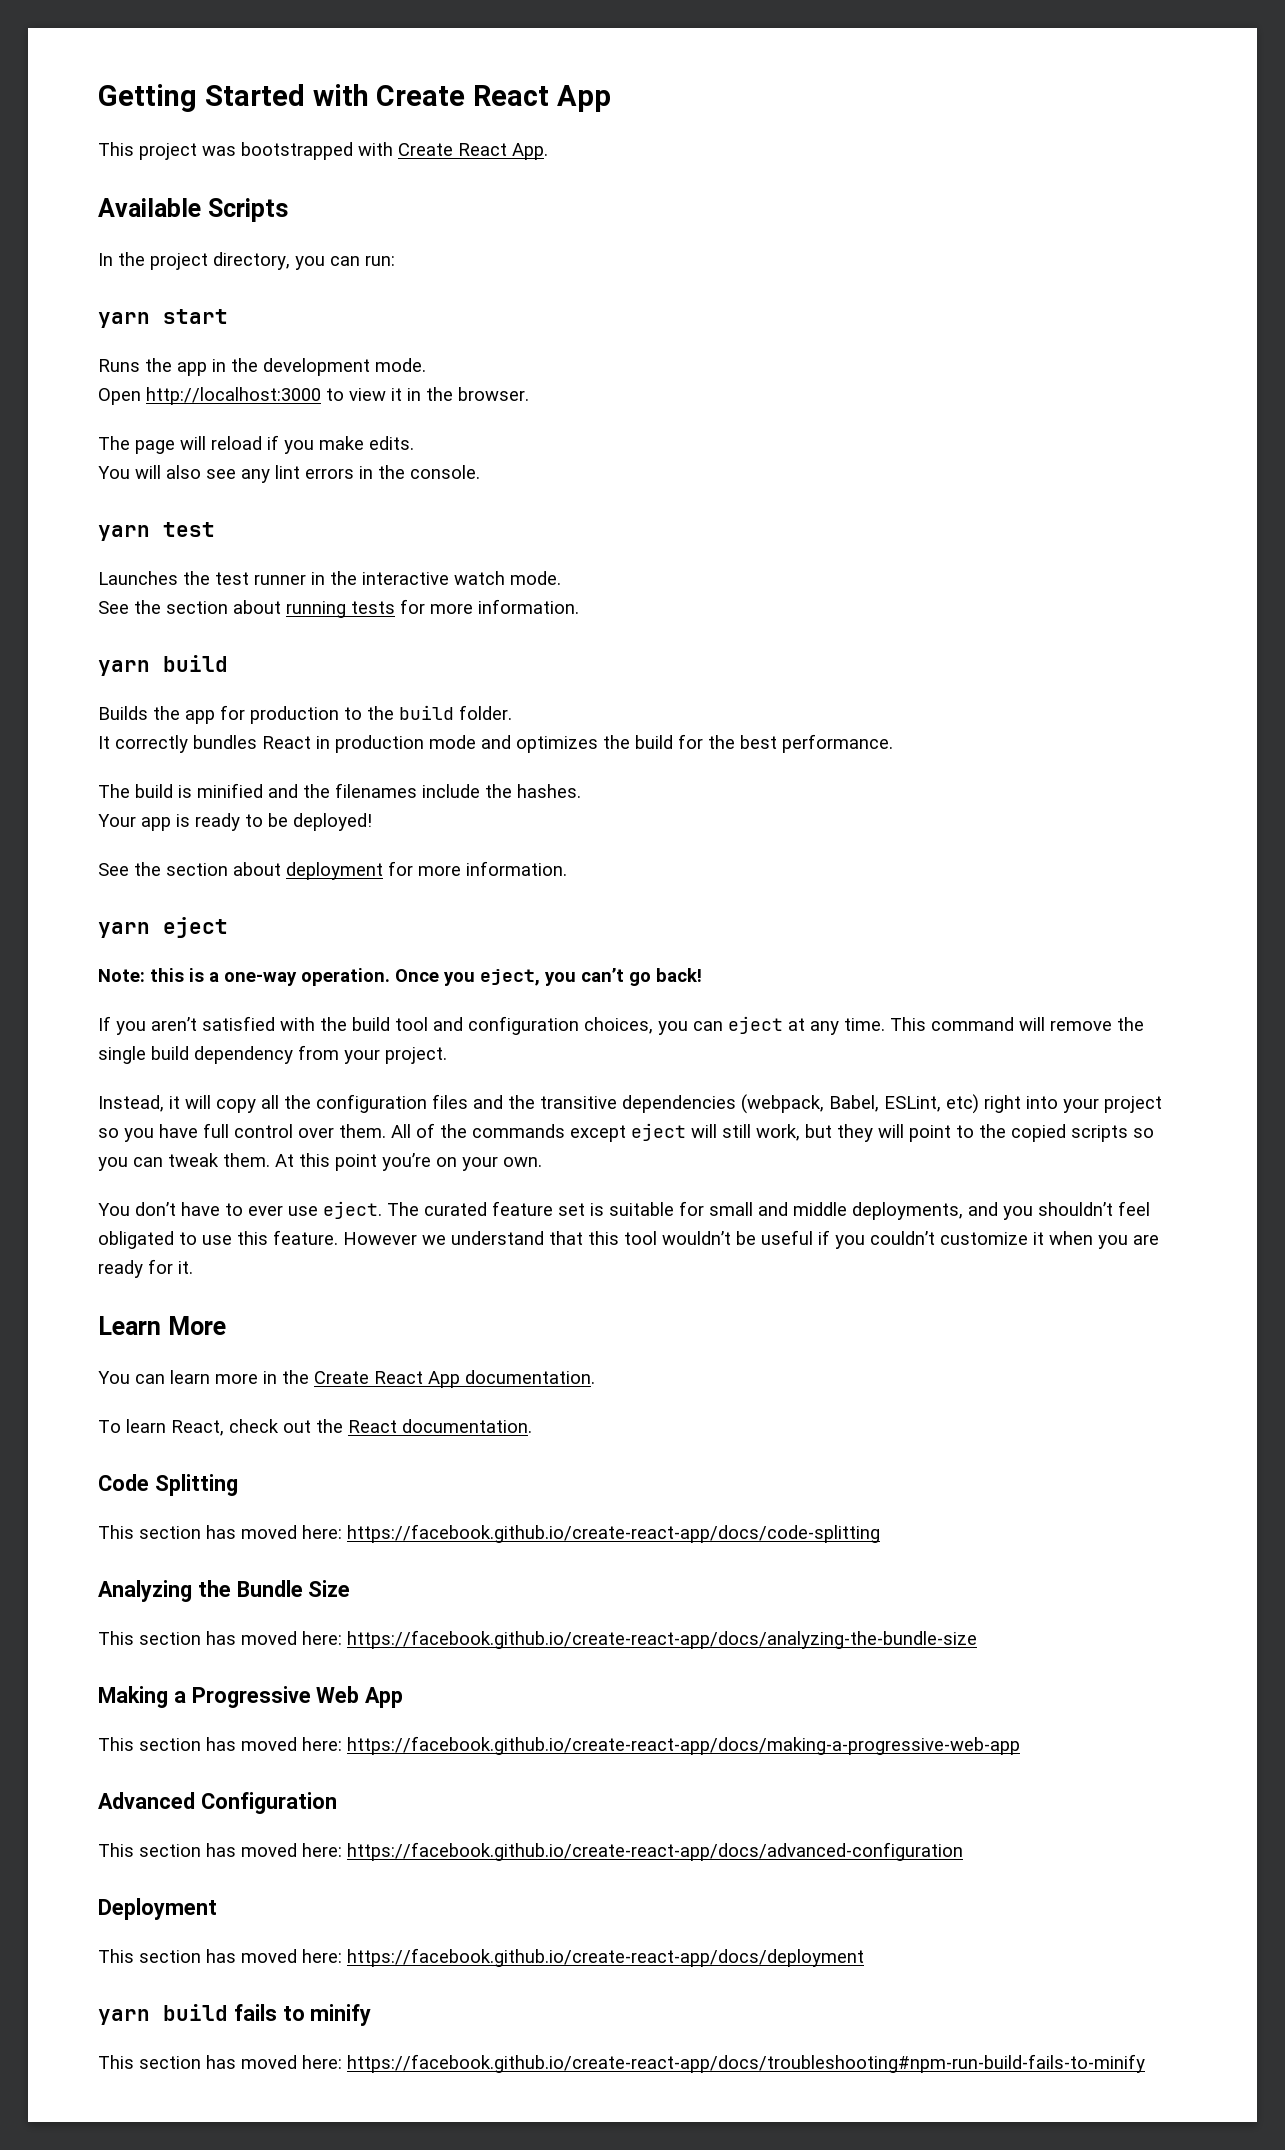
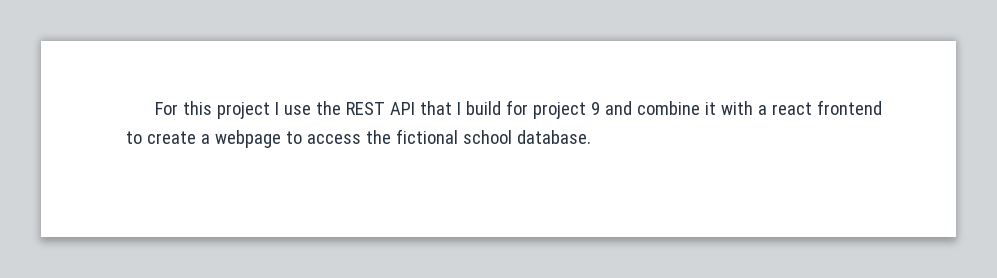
[98,84,612,112] [98,142,548,160] [98,198,288,222] [98,252,395,270] [98,309,228,328] [98,358,426,376] [98,387,529,405] [98,435,414,454] [98,465,480,483] [98,522,215,541] [98,571,561,585] [98,599,579,618] [98,655,228,676] [98,705,512,724] [98,734,893,753] [98,783,581,798] [98,813,372,831] [98,861,567,880] [98,917,228,938] [98,968,702,986] [98,1016,1144,1035] [98,1045,447,1064] [98,1094,1162,1114] [98,1123,1154,1142] [98,1153,542,1171] [98,1201,1150,1220] [98,1230,1159,1249] [98,1259,193,1278] [98,1316,226,1335] [98,1370,595,1388] [98,1419,532,1436] [98,1474,238,1496] [98,1524,880,1543] [98,1580,351,1602] [98,1630,977,1649] [98,1686,404,1708] [98,1736,1020,1755] [98,1792,337,1814] [98,1842,963,1861] [98,1898,217,1920] [98,1948,864,1967] [98,2004,372,2026] [98,2054,1145,2073] Getting Started with Create React App // This project was bootstrapped with Create React App. // Available Scripts // In the project directory, you can run: // yarn start // Runs the app in the development mode. // Open http://localhost:3000 to view it in the browser. // The page will reload if you make edits. // You will also see any lint errors in the console. // yarn test // Launches the test runner in the interactive watch mode. // See the section about running tests for more information. // yarn build // Builds the app for production to the build folder. // It correctly bundles React in production mode and optimizes the build for the best performance. // The build is minified and the filenames include the hashes. // Your app is ready to be deployed! // See the section about deployment for more information. // yarn eject // Note: this is a one-way operation. Once you eject, you can’t go back! // If you aren’t satisfied with the build tool and configuration choices, you can eject at any time. This command will remove the single build dependency from your project. // Instead, it will copy all the configuration files and the transitive dependencies (webpack, Babel, ESLint, etc) right into your project so you have full control over them. All of the commands except eject will still work, but they will point to the copied scripts so you can tweak them. At this point you’re on your own. // You don’t have to ever use eject. The curated feature set is suitable for small and middle deployments, and you shouldn’t feel obligated to use this feature. However we understand that this tool wouldn’t be useful if you couldn’t customize it when you are ready for it. // Learn More // You can learn more in the Create React App documentation. // To learn React, check out the React documentation. // Code Splitting // This section has moved here: https://facebook.github.io/create-react-app/docs/code-splitting // Analyzing the Bundle Size // This section has moved here: https://facebook.github.io/create-react-app/docs/analyzing-the-bundle-size // Making a Progressive Web App // This section has moved here: https://facebook.github.io/create-react-app/docs/making-a-progressive-web-app // Advanced Configuration // This section has moved here: https://facebook.github.io/create-react-app/docs/advanced-configuration // Deployment // This section has moved here: https://facebook.github.io/create-react-app/docs/deployment // yarn build fails to minify // This section has moved here: https://facebook.github.io/create-react-app/docs/troubleshooting#npm-run-build-fails-to-minify -> [155,100,882,119] [126,129,591,148] For this project I use the REST API that I build for project 9 and combine it with a react frontend to create a webpage to access the fictional school database.

